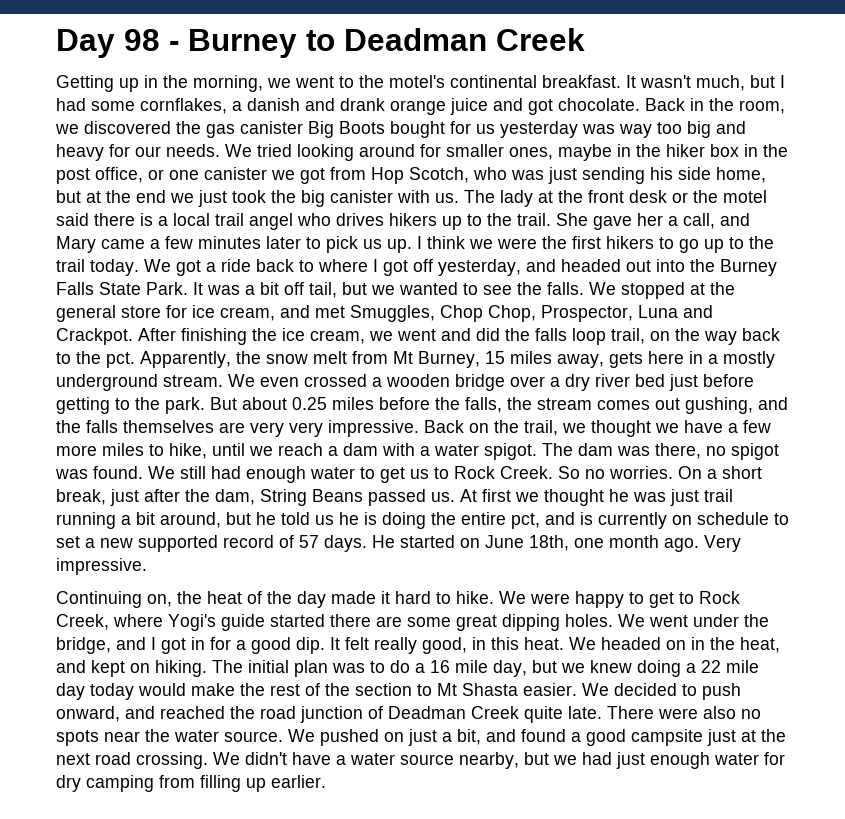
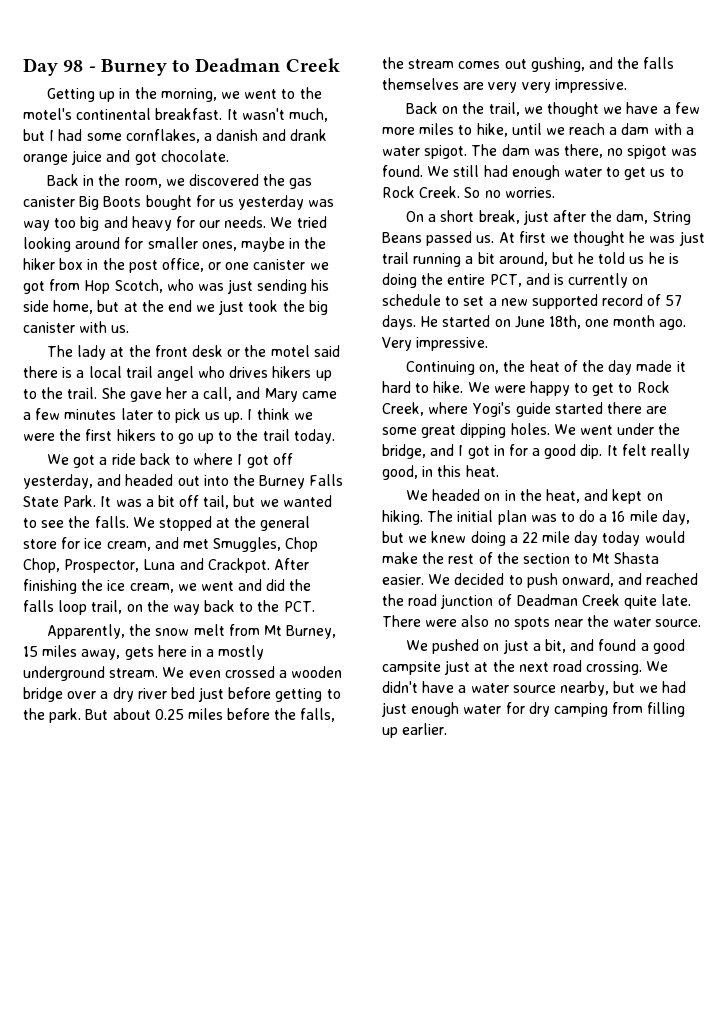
(640, 104) none -> (229, 156) //
(459, 198) none -> (130, 329) //
(139, 267) none -> (335, 436) //
[106,352,135,368] pct. -> [283,601,315,612] PCT. //
(419, 428) none -> (627, 86) //
(673, 472) none -> (555, 192) //
[511,513,540,529] pct, -> [489,274,522,287] PCT,
(564, 643) none -> (499, 471) //
(283, 736) none -> (702, 623) //

